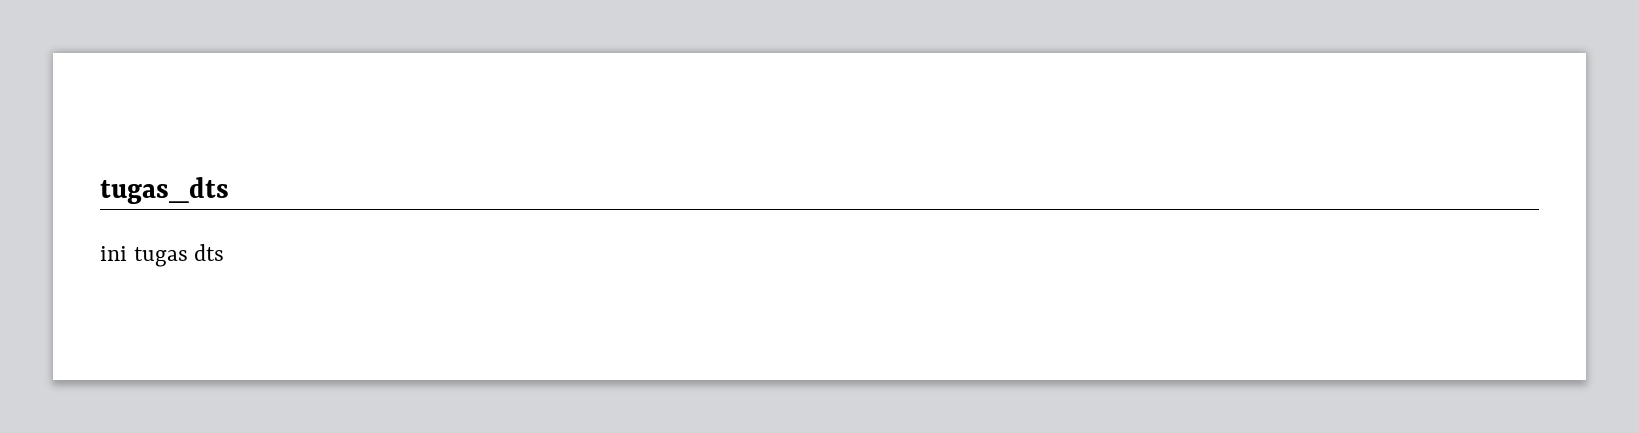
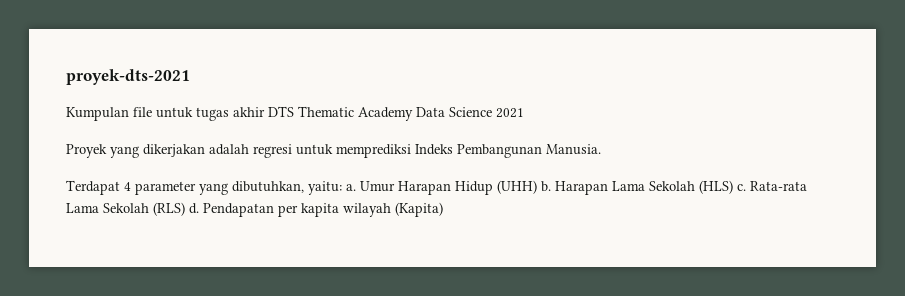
[100,177,229,204] [100,244,225,267] tugas_dts // ini tugas dts -> [66,69,190,85] [66,106,524,121] [66,144,601,158] [66,180,807,195] [66,202,443,217] proyek-dts-2021 // Kumpulan file untuk tugas akhir DTS Thematic Academy Data Science 2021 // Proyek yang dikerjakan adalah regresi untuk memprediksi Indeks Pembangunan Manusia. // Terdapat 4 parameter yang dibutuhkan, yaitu: a. Umur Harapan Hidup (UHH) b. Harapan Lama Sekolah (HLS) c. Rata-rata Lama Sekolah (RLS) d. Pendapatan per kapita wilayah (Kapita)

